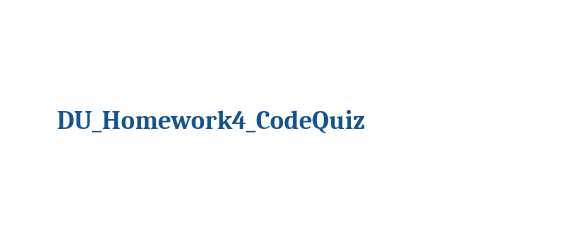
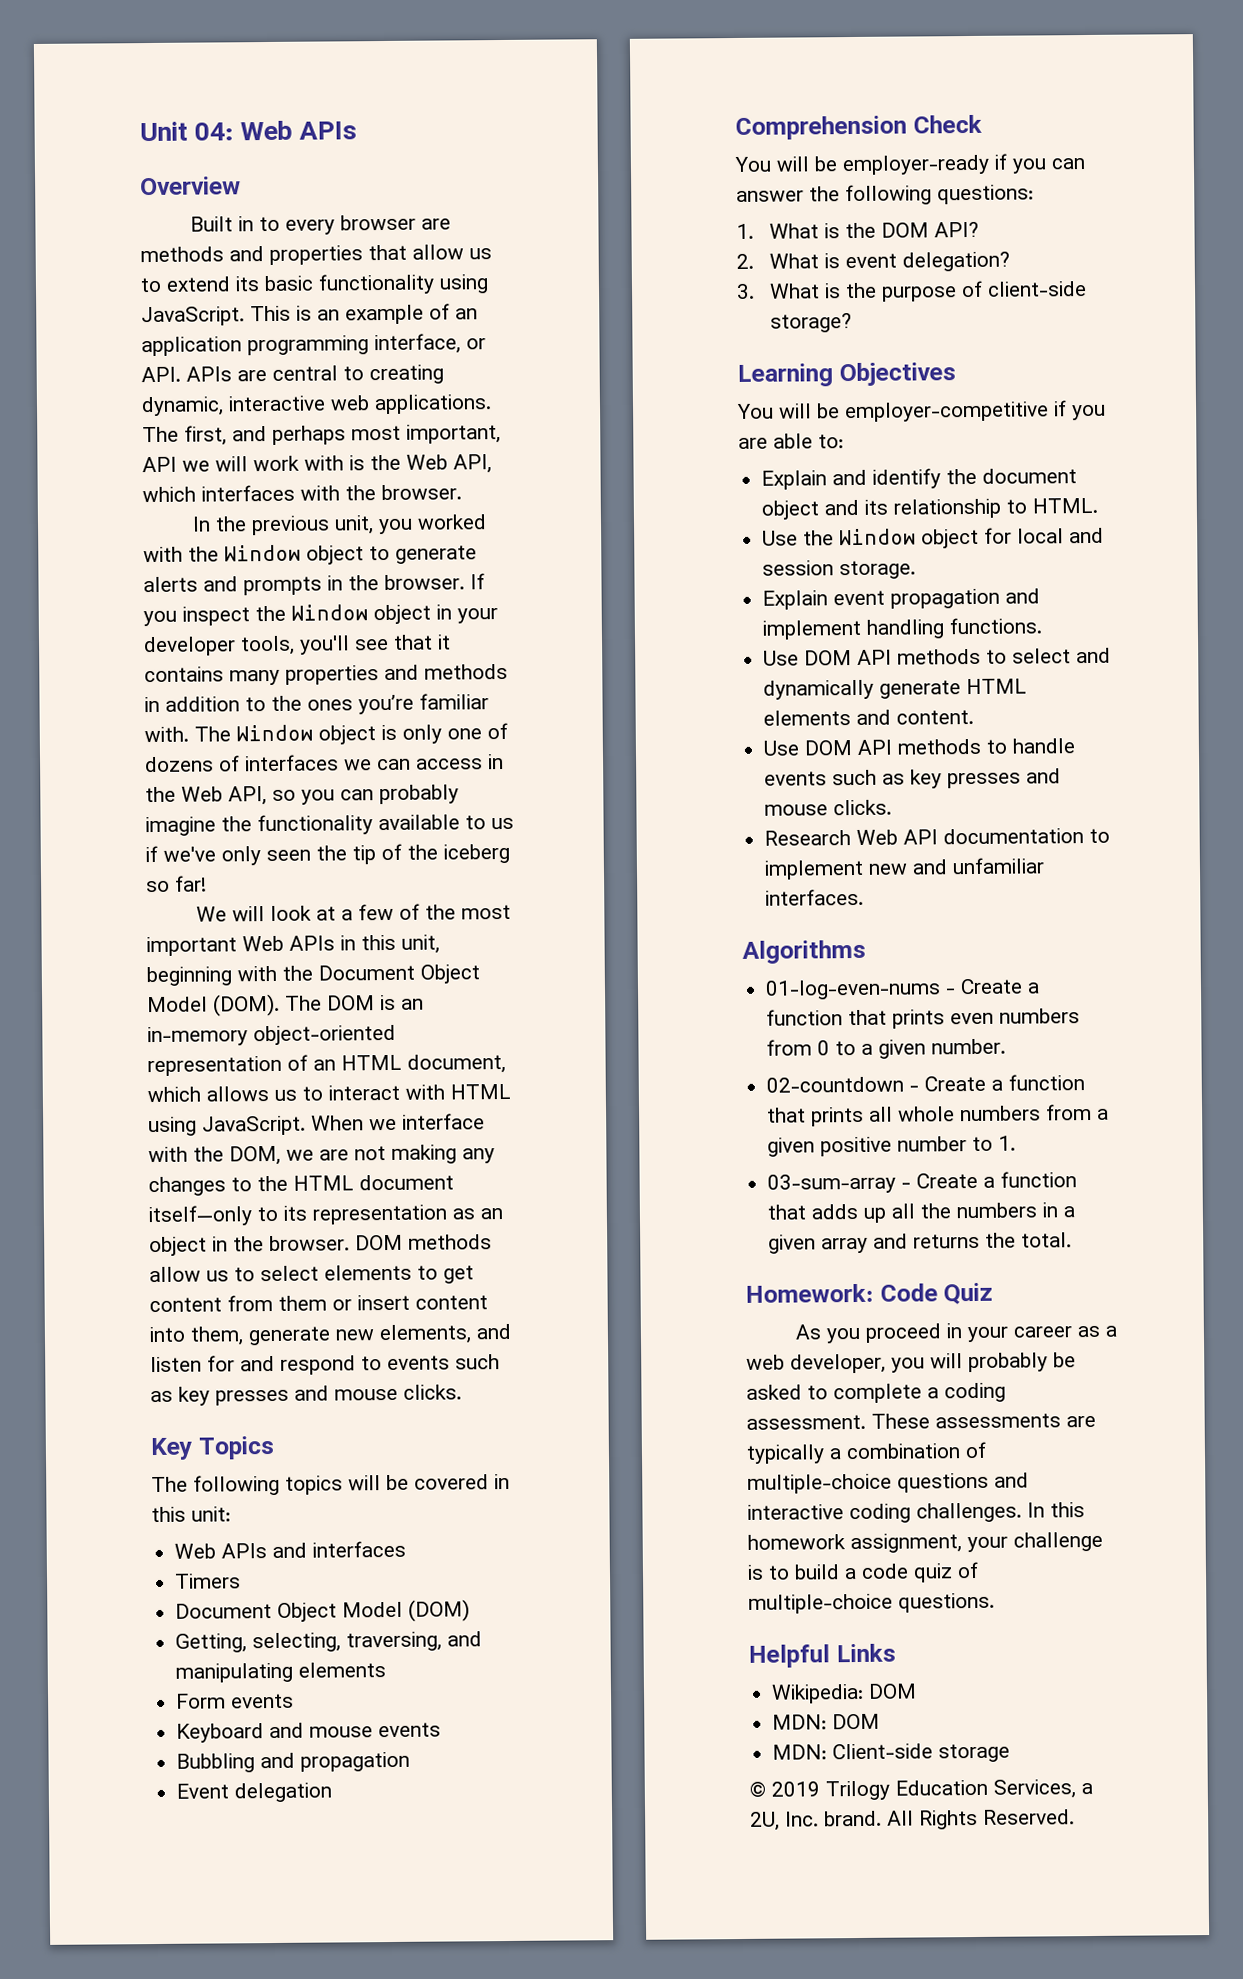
[57,110,365,134] DU_Homework4_CodeQuiz -> [139,120,358,142] [140,176,241,196] [189,214,451,235] [140,244,492,265] [140,273,489,295] [141,303,478,327] [141,333,486,357] [141,364,444,385] [141,394,492,417] [142,424,501,446] [142,454,492,474] [142,484,462,503] [191,514,487,536] [143,544,477,565] [143,573,485,596] [143,604,498,627] [143,634,451,657] [144,663,508,686] [144,693,489,715] [144,722,508,745] [144,754,504,773] [145,784,459,806] [145,814,514,837] [145,843,510,866] [146,875,207,893] [195,903,511,922] [146,934,440,957] [146,964,480,987] [147,993,424,1017] [147,1024,396,1047] [147,1053,506,1077] [147,1083,511,1103] [148,1113,485,1137] [148,1144,495,1166] [148,1174,454,1197] [148,1204,503,1227] [149,1234,492,1257] [149,1264,474,1284] [149,1294,488,1313] [149,1323,511,1346] [150,1354,500,1375] [150,1384,462,1406] [150,1435,275,1461] [151,1473,510,1496] [151,1506,231,1523] [174,1540,407,1559] [174,1573,242,1589] [175,1599,471,1622] [175,1631,483,1653] [175,1662,387,1683] [176,1693,295,1709] [176,1722,442,1743] [176,1751,411,1773] [176,1782,333,1803] [735,114,983,140] [734,153,1086,176] [736,184,1034,206] [736,221,979,239] [736,251,1010,272] [736,280,1087,302] [769,313,852,333] [737,362,956,387] [736,400,1106,423] [738,433,844,449] [761,468,1078,490] [761,497,1099,520] [762,527,1105,549] [762,560,917,580] [762,588,1041,610] [762,617,1043,640] [763,647,1112,666] [763,678,1028,700] [763,709,975,726] [763,738,1076,756] [764,768,1062,789] [764,799,893,816] [764,828,1111,846] [764,857,1046,880] [765,888,865,906] [742,939,866,964] [765,978,1041,1000] [766,1008,1081,1029] [766,1038,1007,1059] [766,1074,1086,1093] [767,1103,1110,1127] [767,1135,1017,1157] [767,1171,1078,1194] [767,1202,1076,1223] [768,1232,1073,1254] [745,1282,994,1305] [794,1323,1117,1344] [746,1352,1076,1374] [746,1382,1006,1404] [746,1413,1096,1430] [746,1441,987,1464] [747,1472,1029,1494] [747,1502,1085,1524] [747,1531,1103,1554] [747,1561,979,1583] [748,1592,995,1614] [748,1643,896,1668] [771,1683,918,1704] [772,1713,881,1730] [772,1743,1011,1763] [749,1779,1093,1801] [750,1809,1075,1831] Unit 04: Web APIs // Overview // Built in to every browser are methods and properties that allow us to extend its basic functionality using JavaScript. This is an example of an application programming interface, or API. APIs are central to creating dynamic, interactive web applications. The first, and perhaps most important, API we will work with is the Web API, which interfaces with the browser. // In the previous unit, you worked with the Window object to generate alerts and prompts in the browser. If you inspect the Window object in your developer tools, you'll see that it contains many properties and methods in addition to the ones you’re familiar with. The Window object is only one of dozens of interfaces we can access in the Web API, so you can probably imagine the functionality available to us if we've only seen the tip of the iceberg so far! // We will look at a few of the most important Web APIs in this unit, beginning with the Document Object Model (DOM). The DOM is an in-memory object-oriented representation of an HTML document, which allows us to interact with HTML using JavaScript. When we interface with the DOM, we are not making any changes to the HTML document itself—only to its representation as an object in the browser. DOM methods allow us to select elements to get content from them or insert content into them, generate new elements, and listen for and respond to events such as key presses and mouse clicks. // Key Topics // The following topics will be covered in this unit: // Web APIs and interfaces // Timers // Document Object Model (DOM) // Getting, selecting, traversing, and manipulating elements // Form events // Keyboard and mouse events // Bubbling and propagation // Event delegation // Comprehension Check // You will be employer-ready if you can answer the following questions: // 1. What is the DOM API? // 2. What is event delegation? // 3. What is the purpose of client-side storage? // Learning Objectives // You will be employer-competitive if you are able to: // Explain and identify the document object and its relationship to HTML. // Use the Window object for local and session storage. // Explain event propagation and implement handling functions. // Use DOM API methods to select and dynamically generate HTML elements and content. // Use DOM API methods to handle events such as key presses and mouse clicks. // Research Web API documentation to implement new and unfamiliar interfaces. // Algorithms // 01-log-even-nums - Create a function that prints even numbers from 0 to a given number. // 02-countdown - Create a function that prints all whole numbers from a given positive number to 1. // 03-sum-array - Create a function that adds up all the numbers in a given array and returns the total. // Homework: Code Quiz // As you proceed in your career as a web developer, you will probably be asked to complete a coding assessment. These assessments are typically a combination of multiple-choice questions and interactive coding challenges. In this homework assignment, your challenge is to build a code quiz of multiple-choice questions. // Helpful Links // Wikipedia: DOM // MDN: DOM // MDN: Client-side storage // © 2019 Trilogy Education Services, a 2U, Inc. brand. All Rights Reserved.

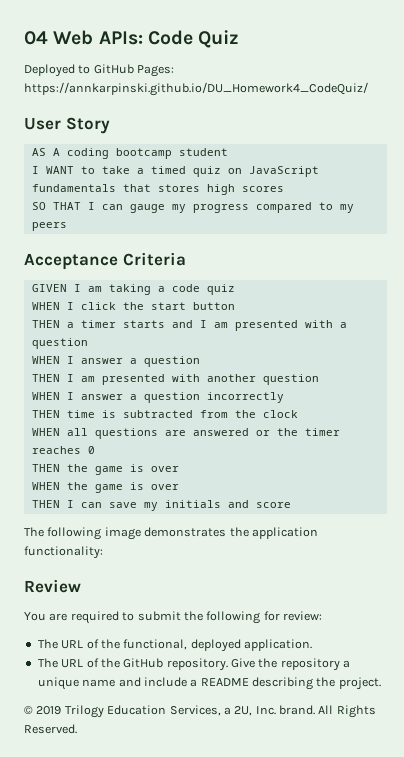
[139,120,358,142] [140,176,241,196] [189,214,451,235] [140,244,492,265] [140,273,489,295] [141,303,478,327] [141,333,486,357] [141,364,444,385] [141,394,492,417] [142,424,501,446] [142,454,492,474] [142,484,462,503] [191,514,487,536] [143,544,477,565] [143,573,485,596] [143,604,498,627] [143,634,451,657] [144,663,508,686] [144,693,489,715] [144,722,508,745] [144,754,504,773] [145,784,459,806] [145,814,514,837] [145,843,510,866] [146,875,207,893] [195,903,511,922] [146,934,440,957] [146,964,480,987] [147,993,424,1017] [147,1024,396,1047] [147,1053,506,1077] [147,1083,511,1103] [148,1113,485,1137] [148,1144,495,1166] [148,1174,454,1197] [148,1204,503,1227] [149,1234,492,1257] [149,1264,474,1284] [149,1294,488,1313] [149,1323,511,1346] [150,1354,500,1375] [150,1384,462,1406] [150,1435,275,1461] [151,1473,510,1496] [151,1506,231,1523] [174,1540,407,1559] [174,1573,242,1589] [175,1599,471,1622] [175,1631,483,1653] [175,1662,387,1683] [176,1693,295,1709] [176,1722,442,1743] [176,1751,411,1773] [176,1782,333,1803] [735,114,983,140] [734,153,1086,176] [736,184,1034,206] [736,221,979,239] [736,251,1010,272] [736,280,1087,302] [769,313,852,333] [737,362,956,387] [736,400,1106,423] [738,433,844,449] [761,468,1078,490] [761,497,1099,520] [762,527,1105,549] [762,560,917,580] [762,588,1041,610] [762,617,1043,640] [763,647,1112,666] [763,678,1028,700] [763,709,975,726] [763,738,1076,756] [764,768,1062,789] [764,799,893,816] [764,828,1111,846] [764,857,1046,880] [765,888,865,906] [742,939,866,964] [765,978,1041,1000] [766,1008,1081,1029] [766,1038,1007,1059] [766,1074,1086,1093] [767,1103,1110,1127] [767,1135,1017,1157] [767,1171,1078,1194] [767,1202,1076,1223] [768,1232,1073,1254] [745,1282,994,1305] [794,1323,1117,1344] [746,1352,1076,1374] [746,1382,1006,1404] [746,1413,1096,1430] [746,1441,987,1464] [747,1472,1029,1494] [747,1502,1085,1524] [747,1531,1103,1554] [747,1561,979,1583] [748,1592,995,1614] [748,1643,896,1668] [771,1683,918,1704] [772,1713,881,1730] [772,1743,1011,1763] Unit 04: Web APIs // Overview // Built in to every browser are methods and properties that allow us to extend its basic functionality using JavaScript. This is an example of an application programming interface, or API. APIs are central to creating dynamic, interactive web applications. The first, and perhaps most important, API we will work with is the Web API, which interfaces with the browser. // In the previous unit, you worked with the Window object to generate alerts and prompts in the browser. If you inspect the Window object in your developer tools, you'll see that it contains many properties and methods in addition to the ones you’re familiar with. The Window object is only one of dozens of interfaces we can access in the Web API, so you can probably imagine the functionality available to us if we've only seen the tip of the iceberg so far! // We will look at a few of the most important Web APIs in this unit, beginning with the Document Object Model (DOM). The DOM is an in-memory object-oriented representation of an HTML document, which allows us to interact with HTML using JavaScript. When we interface with the DOM, we are not making any changes to the HTML document itself—only to its representation as an object in the browser. DOM methods allow us to select elements to get content from them or insert content into them, generate new elements, and listen for and respond to events such as key presses and mouse clicks. // Key Topics // The following topics will be covered in this unit: // Web APIs and interfaces // Timers // Document Object Model (DOM) // Getting, selecting, traversing, and manipulating elements // Form events // Keyboard and mouse events // Bubbling and propagation // Event delegation // Comprehension Check // You will be employer-ready if you can answer the following questions: // 1. What is the DOM API? // 2. What is event delegation? // 3. What is the purpose of client-side storage? // Learning Objectives // You will be employer-competitive if you are able to: // Explain and identify the document object and its relationship to HTML. // Use the Window object for local and session storage. // Explain event propagation and implement handling functions. // Use DOM API methods to select and dynamically generate HTML elements and content. // Use DOM API methods to handle events such as key presses and mouse clicks. // Research Web API documentation to implement new and unfamiliar interfaces. // Algorithms // 01-log-even-nums - Create a function that prints even numbers from 0 to a given number. // 02-countdown - Create a function that prints all whole numbers from a given positive number to 1. // 03-sum-array - Create a function that adds up all the numbers in a given array and returns the total. // Homework: Code Quiz // As you proceed in your career as a web developer, you will probably be asked to complete a coding assessment. These assessments are typically a combination of multiple-choice questions and interactive coding challenges. In this homework assignment, your challenge is to build a code quiz of multiple-choice questions. // Helpful Links // Wikipedia: DOM // MDN: DOM // MDN: Client-side storage -> [24,30,240,48] [24,64,175,77] [24,82,368,96] [24,117,110,134] [31,148,228,159] [31,166,319,177] [31,184,284,195] [31,202,354,213] [31,222,67,231] [24,252,186,270] [31,284,235,295] [31,302,235,310] [31,320,347,331] [31,338,88,349] [31,356,200,367] [31,374,319,385] [31,392,284,403] [31,410,298,418] [31,428,340,439] [31,446,95,454] [31,464,179,475] [31,482,179,493] [31,500,291,511] [24,527,318,540] [24,546,103,559] [24,579,81,593] [24,611,322,624] [37,639,312,652] [37,658,351,671] [37,677,381,690] 04 Web APIs: Code Quiz // Deployed to GitHub Pages: https://annkarpinski.github.io/DU_Homework4_CodeQuiz/ // User Story // AS A coding bootcamp student // I WANT to take a timed quiz on JavaScript fundamentals that stores high scores // SO THAT I can gauge my progress compared to my peers // Acceptance Criteria // GIVEN I am taking a code quiz // WHEN I click the start button // THEN a timer starts and I am presented with a question // WHEN I answer a question // THEN I am presented with another question // WHEN I answer a question incorrectly // THEN time is subtracted from the clock // WHEN all questions are answered or the timer reaches 0 // THEN the game is over // WHEN the game is over // THEN I can save my initials and score // The following image demonstrates the application functionality: // Review // You are required to submit the following for review: // The URL of the functional, deployed application. // The URL of the GitHub repository. Give the repository a unique name and include a README describing the project.

